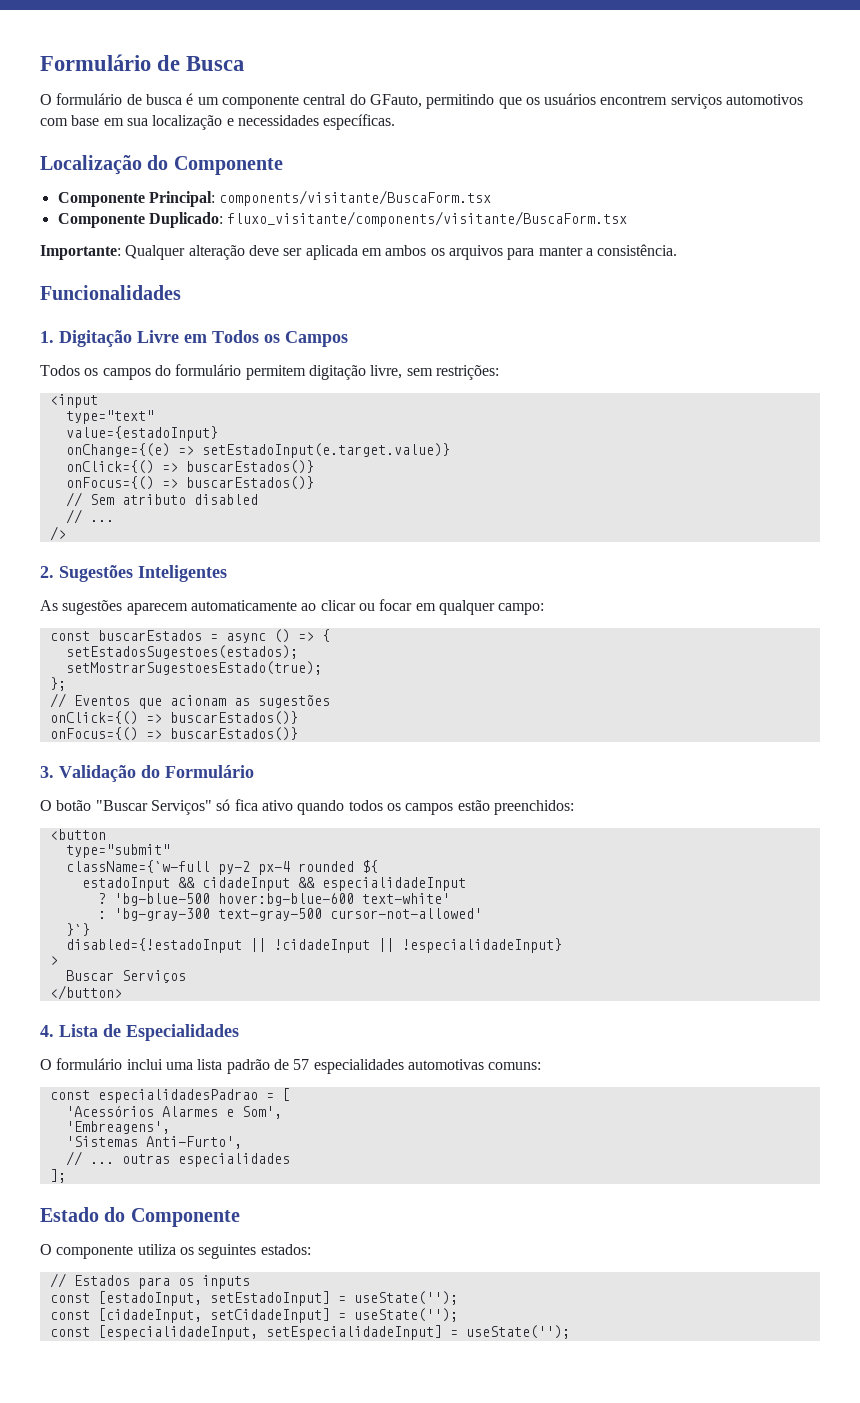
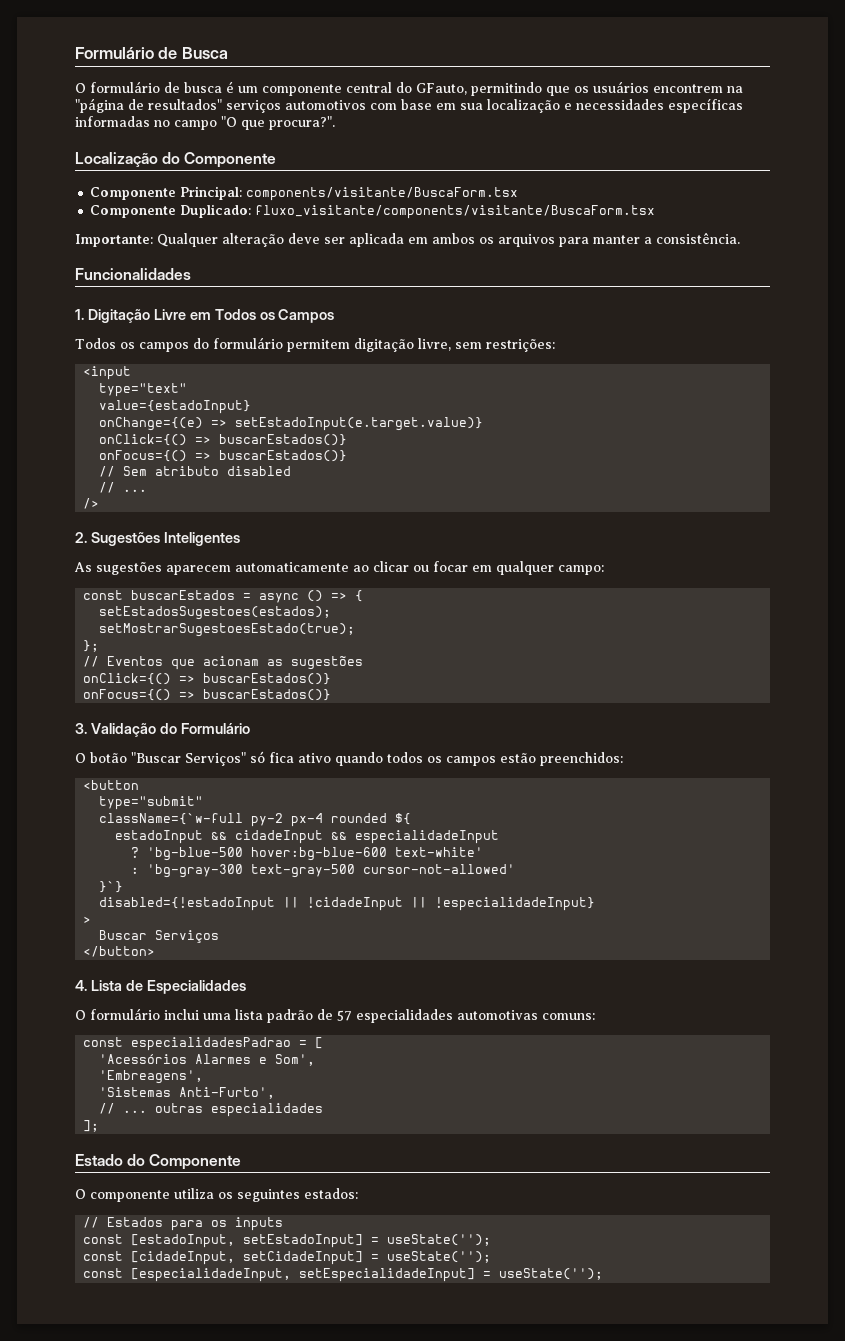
(668, 100) none -> [727,86,743,93] [75,98,222,113] na "página de resultados"
[323,114,396,130] específicas. -> [668,98,743,113] [75,116,335,130] específicas informadas no campo "O que procura?".

